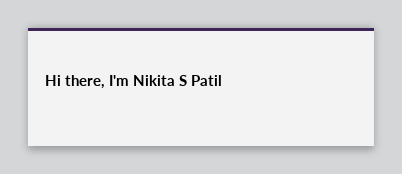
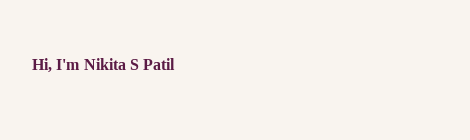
[45,75,106,89] Hi there, -> [32,58,52,73] Hi,

